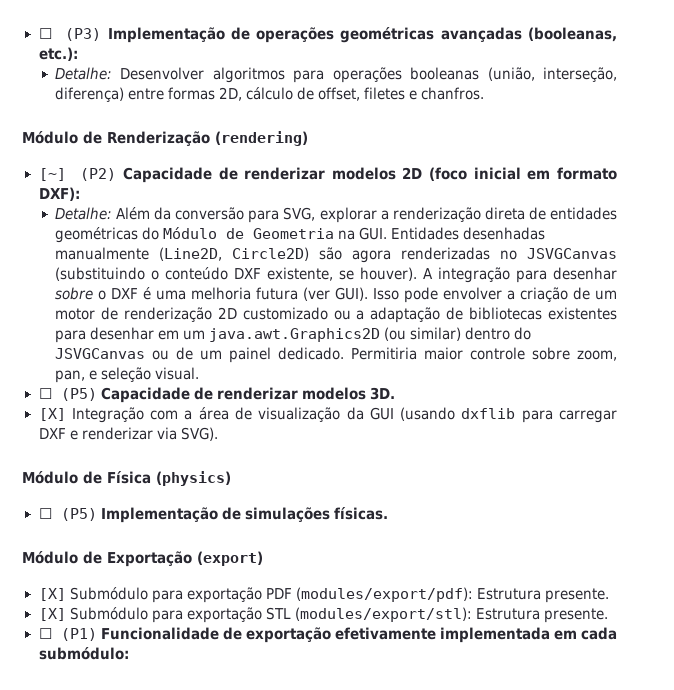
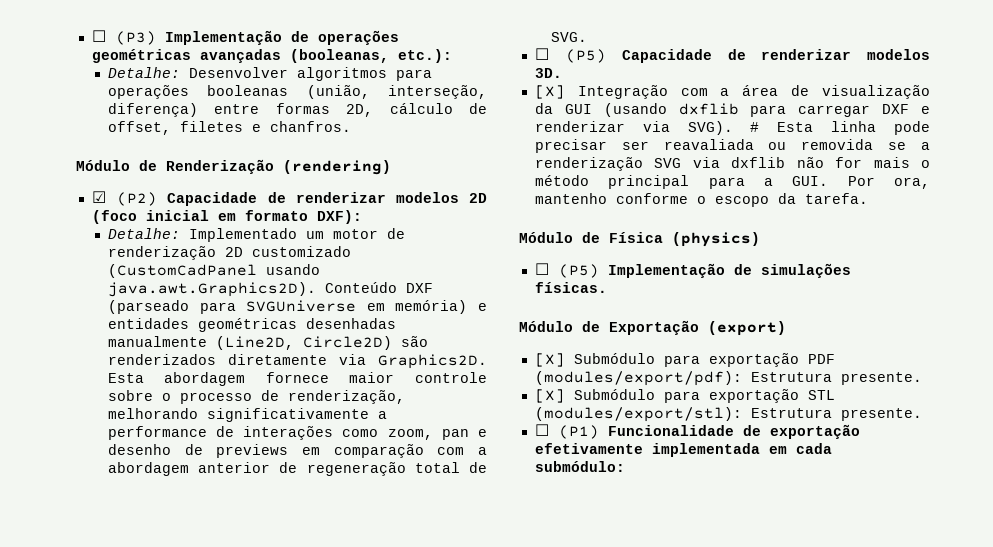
[38,168,66,181] [~] -> [91,191,106,203] ☑
[116,207,618,223] [55,227,546,243] [55,247,617,263] [55,267,617,283] [55,287,591,303] Além da conversão para SVG, explorar a renderização direta de entidades geométricas do Módulo de Geometria na GUI. Entidades desenhadas manualmente (Line2D, Circle2D) são agora renderizadas no JSVGCanvas (substituindo o conteúdo DXF existente, se houver). A integração para desenhar sobre o DXF é uma melhoria futura (ver GUI). Isso pode envolver a criação de -> [188,228,297,242] Implementado
[333,307,618,323] [55,327,532,343] [55,347,617,363] [55,367,200,383] ou a adaptação de bibliotecas existentes para desenhar em um java.awt.Graphics2D (ou similar) dentro do JSVGCanvas ou de um painel dedicado. Permitiria maior controle sobre zoom, pan, e seleção visual. -> [107,264,320,278] [107,282,433,297] [107,300,487,314] [107,318,396,332] [107,336,428,350] [107,354,487,369] [107,372,487,386] [107,390,405,404] [107,408,387,422] [107,426,487,440] [107,444,487,458] [107,462,487,476] [550,32,587,42] (CustomCadPanel usando java.awt.Graphics2D). Conteúdo DXF (parseado para SVGUniverse em memória) e entidades geométricas desenhadas manualmente (Line2D, Circle2D) são renderizados diretamente via Graphics2D. Esta abordagem fornece maior controle sobre o processo de renderização, melhorando significativamente a performance de interações como zoom, pan e desenho de previews em comparação com a abordagem anterior de regeneração total de SVG.
(218, 434) none -> [750,121,931,135] [534,139,931,153] [534,157,931,171] [534,175,931,189] [534,193,868,207] # Esta linha pode precisar ser reavaliada ou removida se a renderização SVG via dxflib não for mais o método principal para a GUI. Por ora, mantenho conforme o escopo da tarefa.

